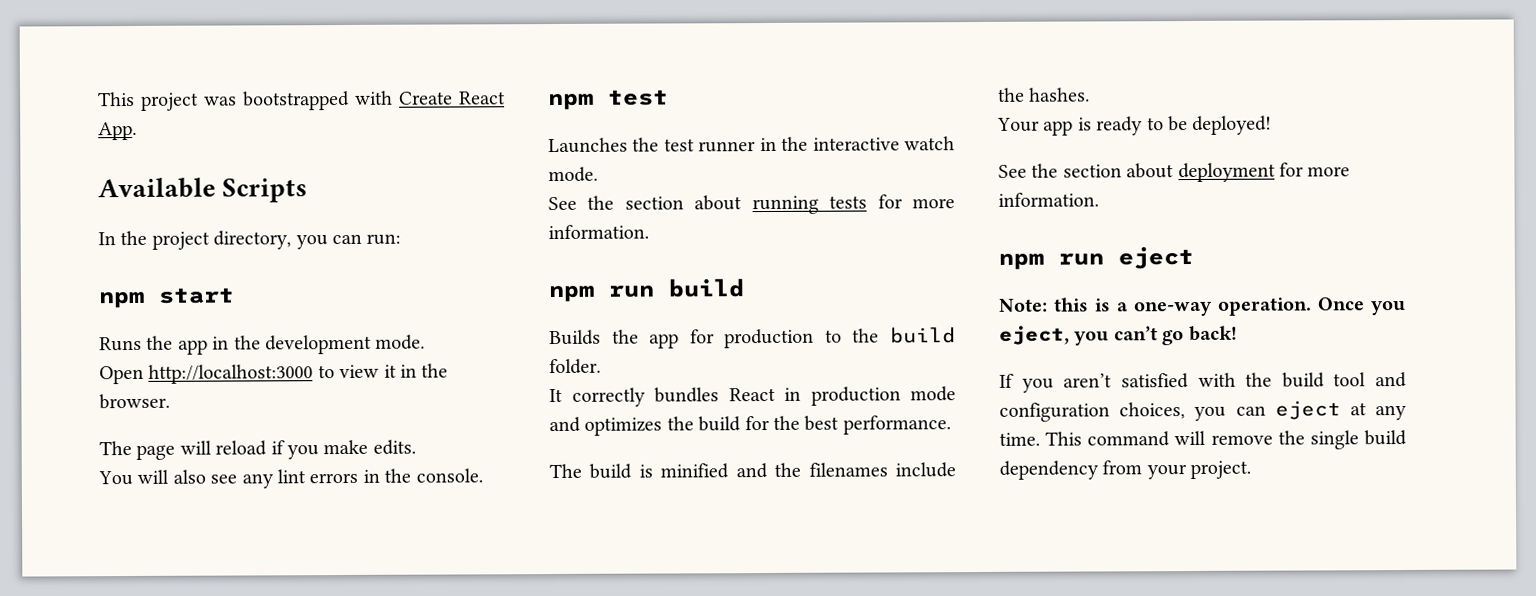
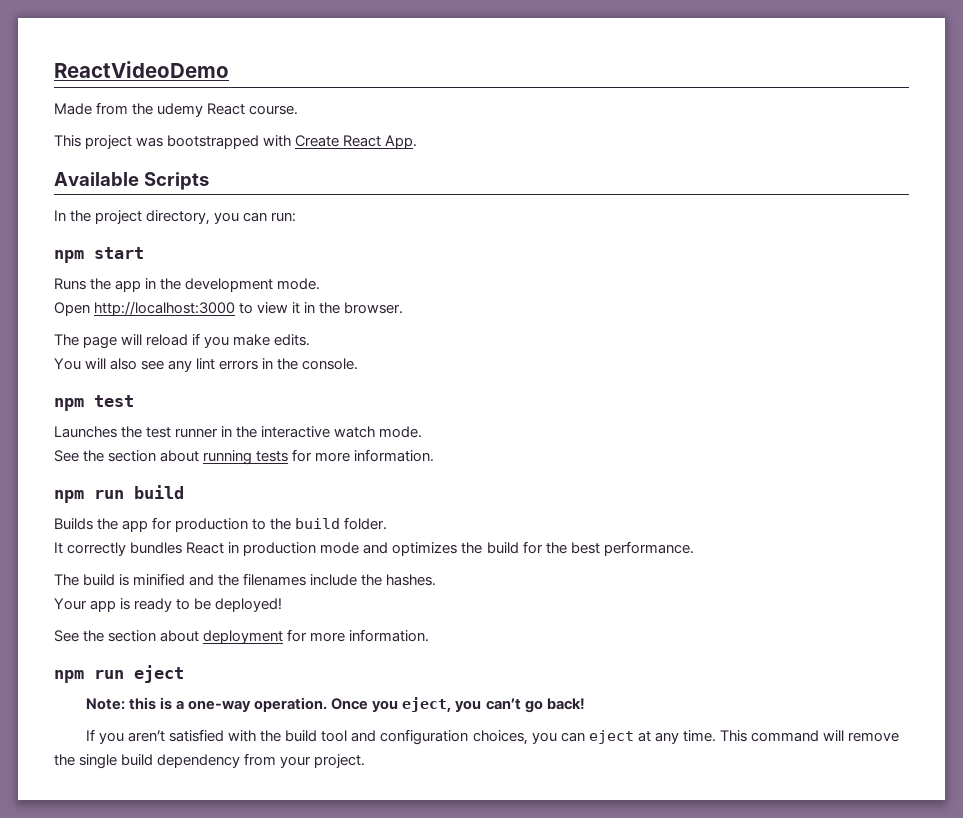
(98, 99) none -> [54,61,229,78] [54,102,299,117] ReactVideoDemo // Made from the udemy React course. //

